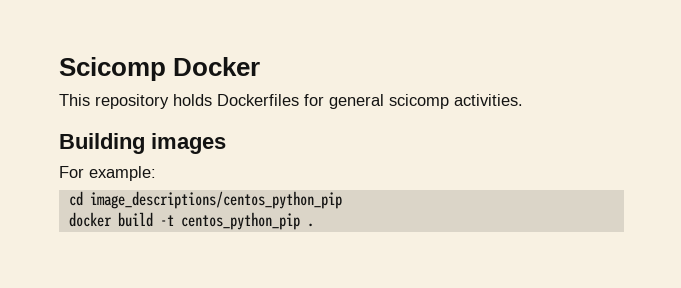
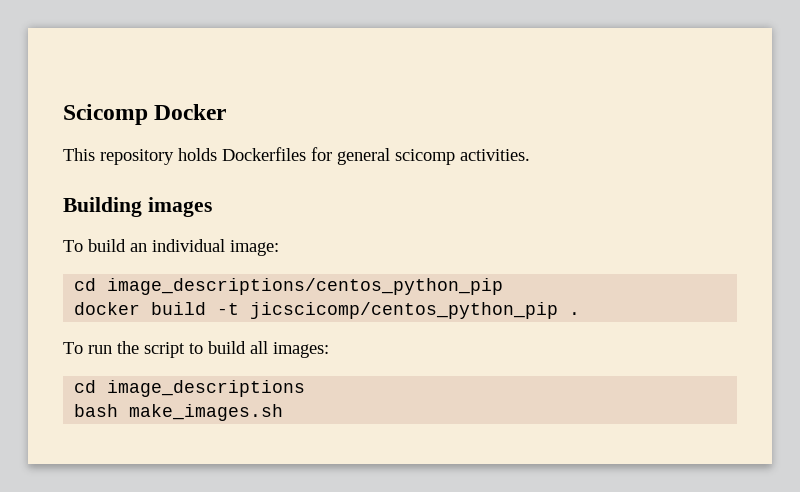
[59,166,156,181] For example: -> [63,239,279,256] To build an individual image:
[180,212,300,230] centos_python_pip -> [250,302,559,319] jicscicomp/centos_python_pip
(314, 225) none -> [63,341,329,358] [74,380,306,397] [74,404,284,421] // To run the script to build all images: // cd image_descriptions // bash make_images.sh

